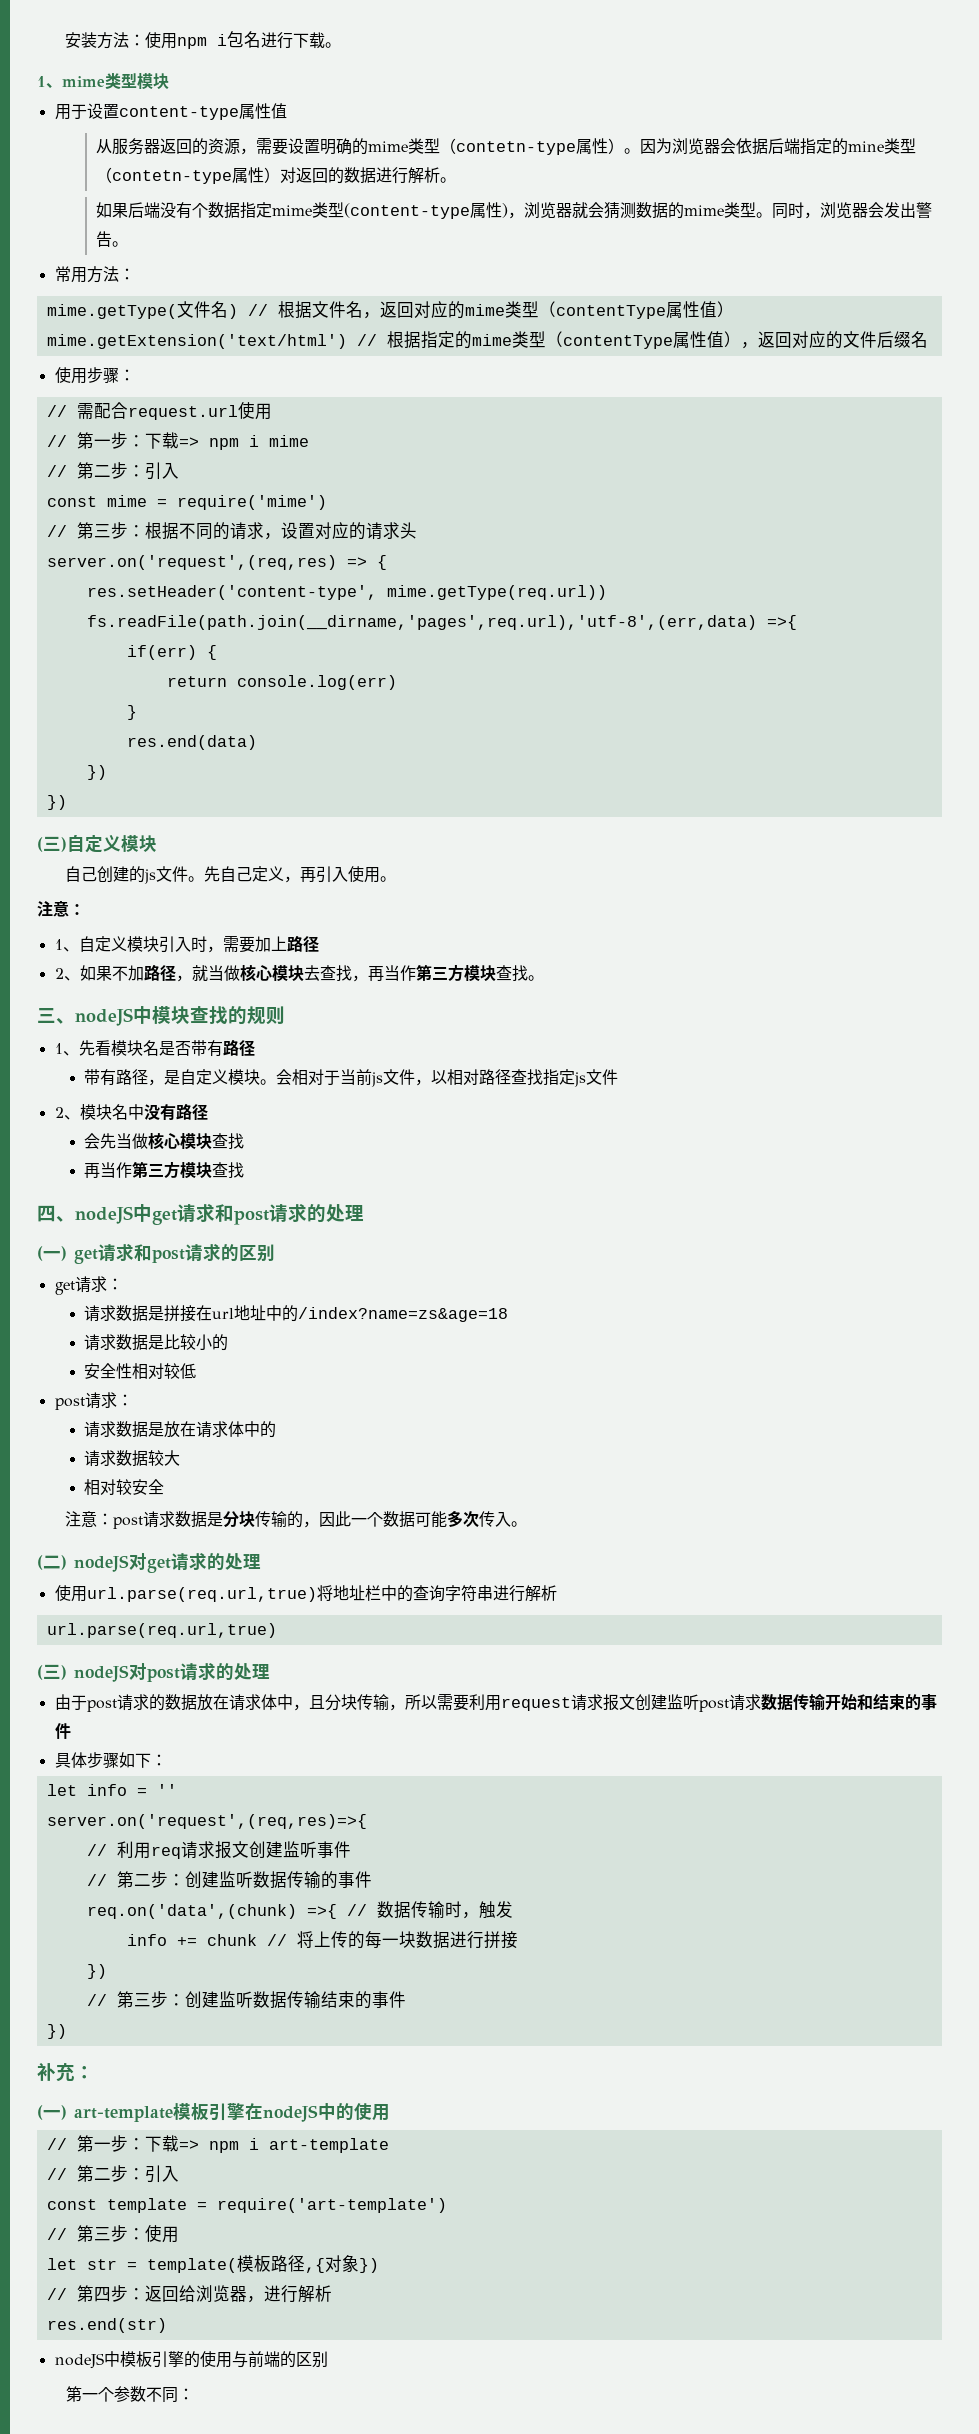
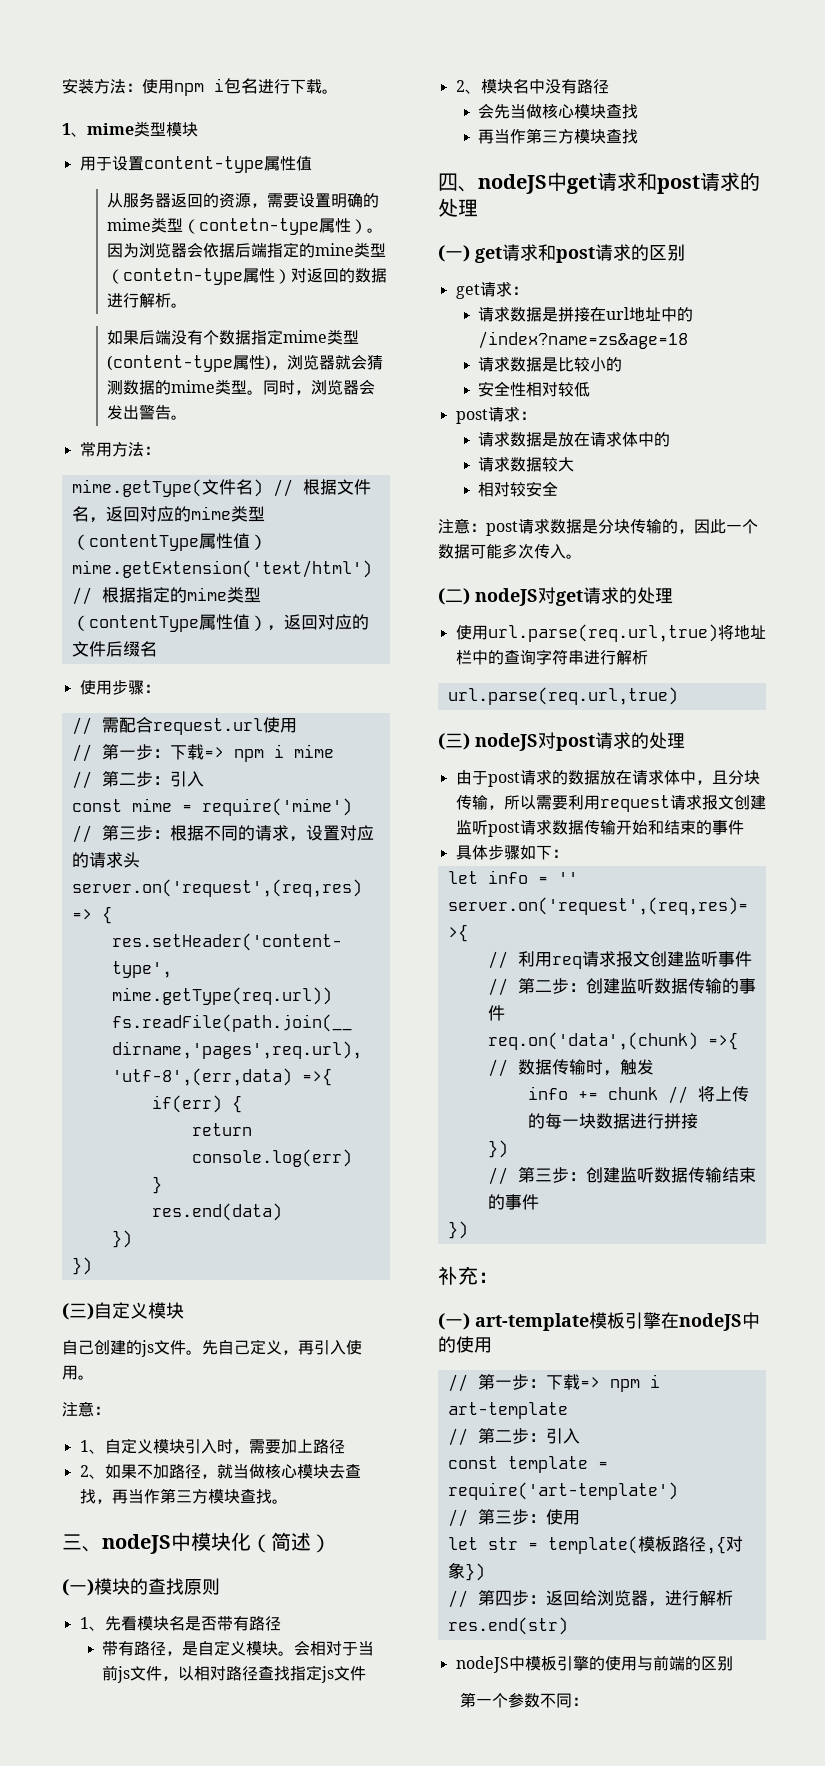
[190,1006,266,1025] 查找的规 -> [231,1532,331,1553] [62,1578,202,1596] 化（简述） // (一)模块的查找原

